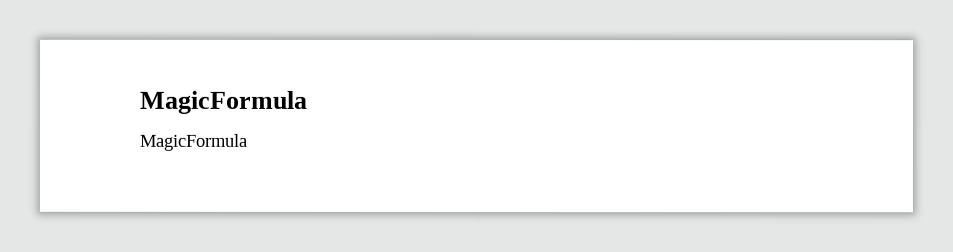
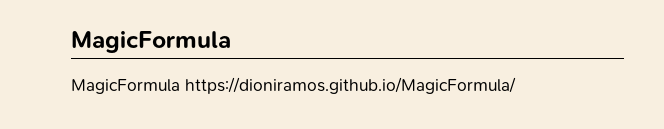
(247, 142) none -> [185,77,516,94] https://dioniramos.github.io/MagicFormula/

